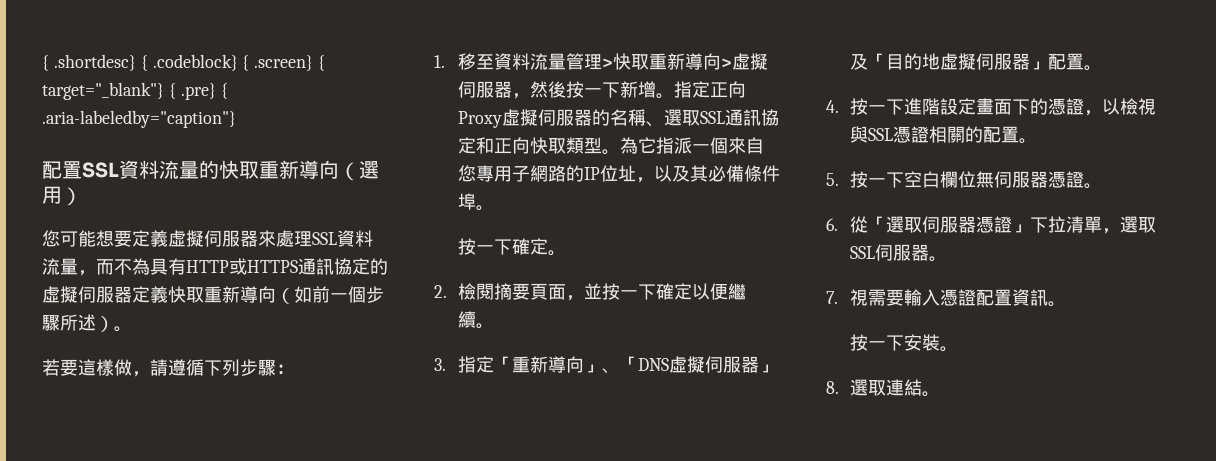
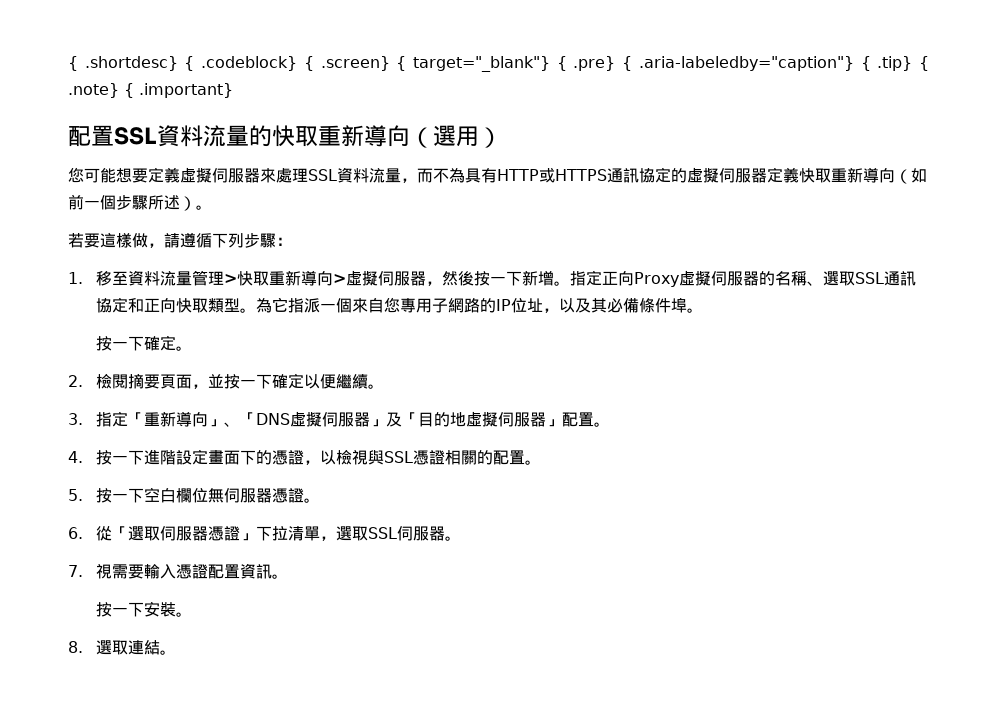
(236, 119) none -> [860,56,929,71] [68,83,233,98] { .tip} { .note} { .important}

